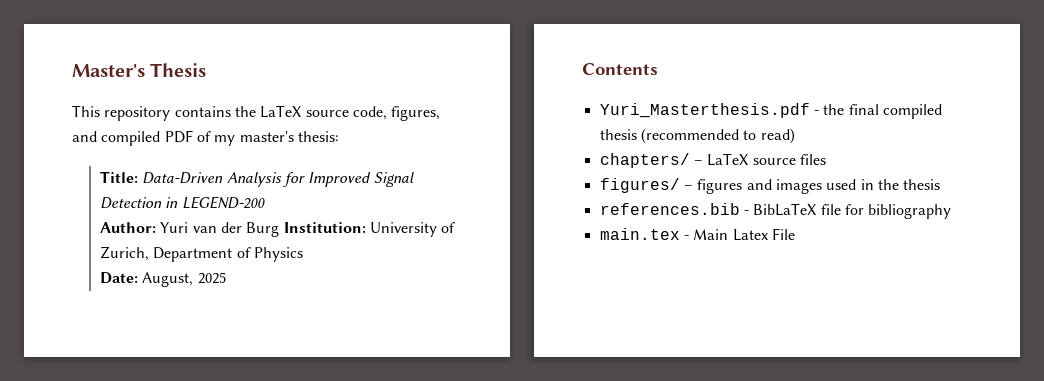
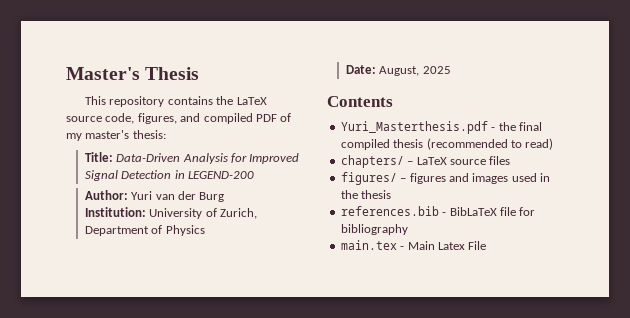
(280, 229) none -> (225, 197) //

